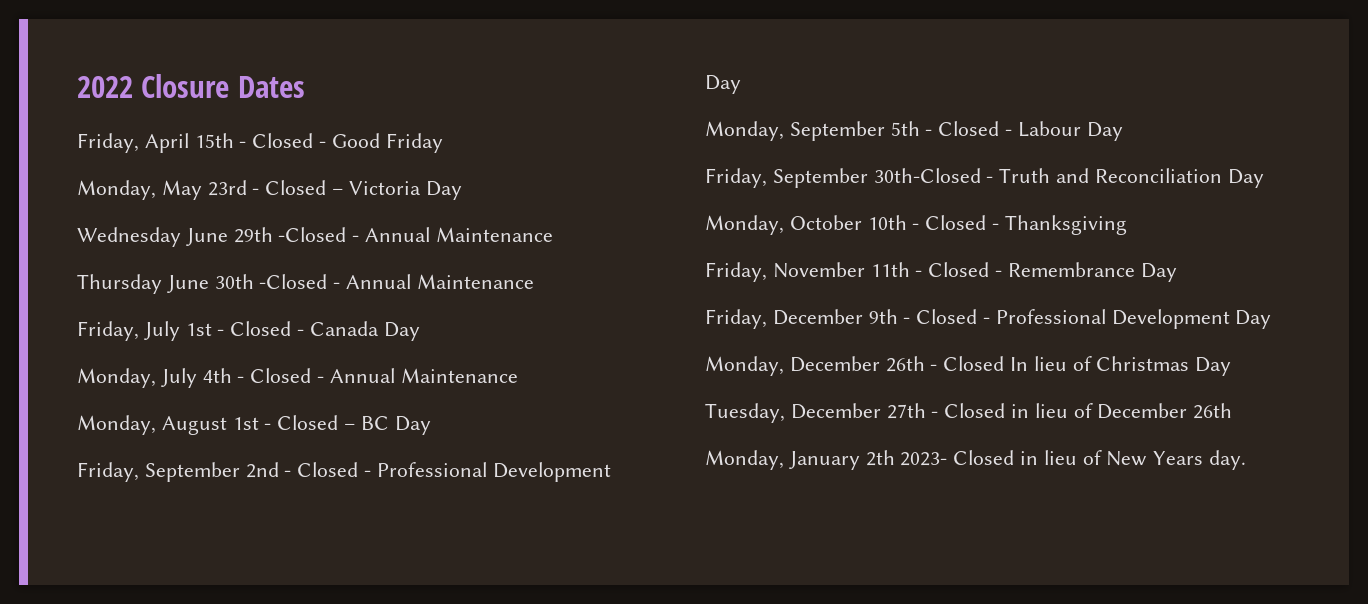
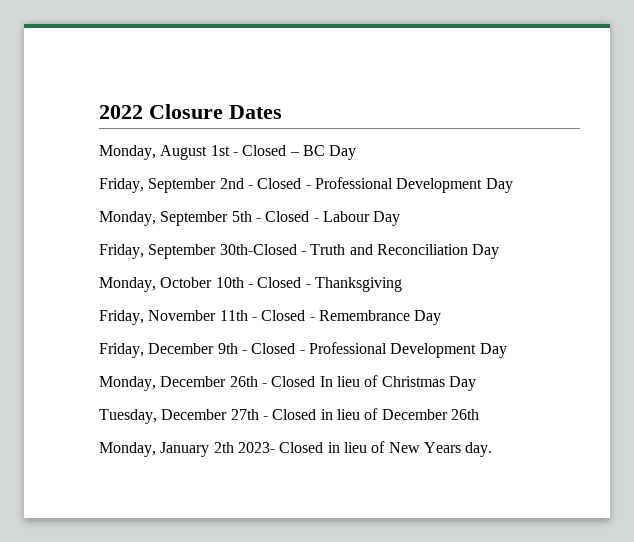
[77,133,443,153] [77,180,462,200] [77,227,553,247] [77,274,534,294] [77,321,420,341] [77,368,518,388] // Friday, April 15th - Closed - Good Friday // Monday, May 23rd - Closed – Victoria Day // Wednesday June 29th -Closed - Annual Maintenance // Thursday June 30th -Closed - Annual Maintenance // Friday, July 1st - Closed - Canada Day // Monday, July 4th - Closed - Annual Maintenance -> (282, 112) none

